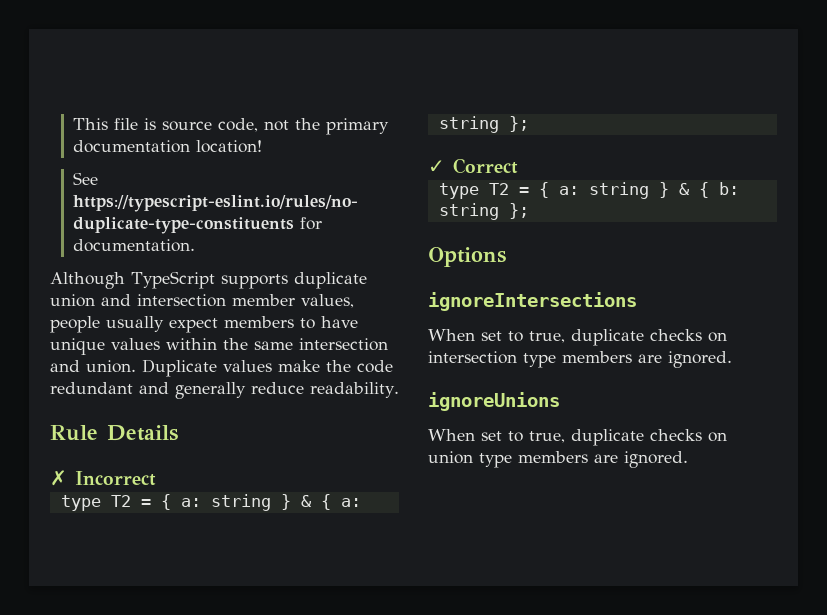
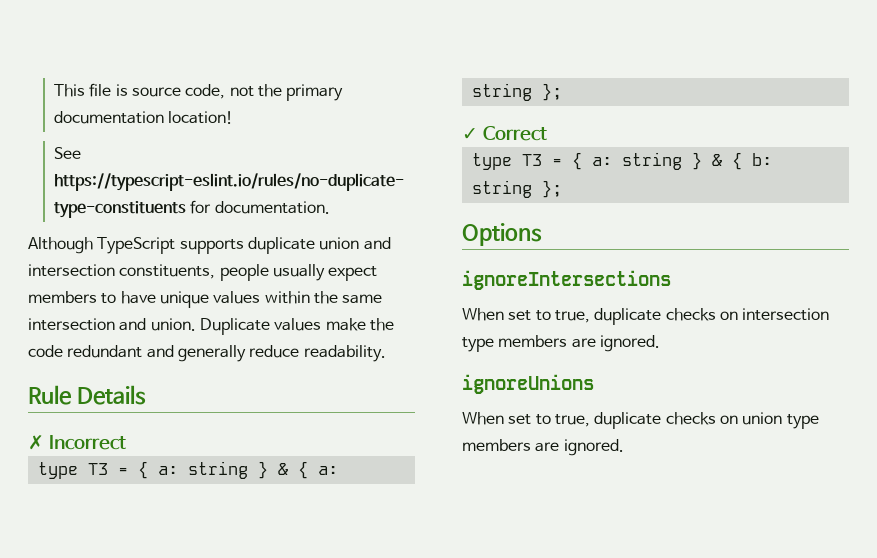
[232,294,354,308] member values, -> [119,264,216,279] constituents,
[110,495,131,507] T2 -> [87,463,108,475] T3
[488,183,509,195] T2 -> [521,154,542,166] T3

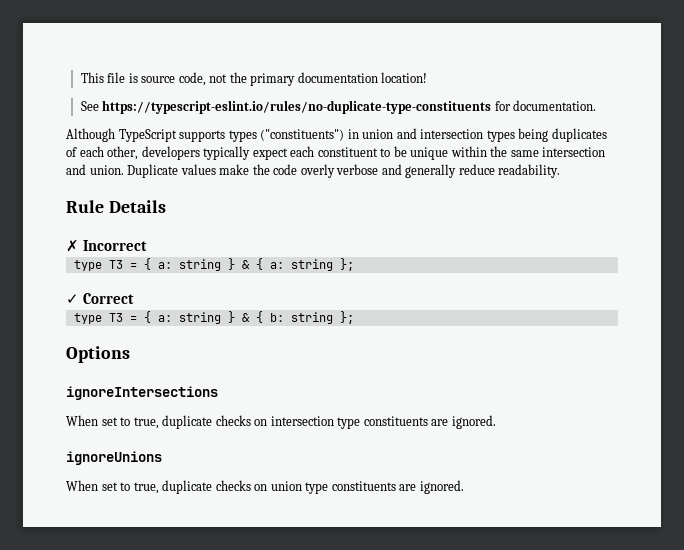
[247,237,391,254] [28,264,378,281] [28,291,261,308] duplicate union and intersection constituents, people usually expect members to have unique values -> [228,128,607,142] [66,146,449,160] types ("constituents") in union and intersection types being duplicates of each other, developers typically expect each constituent to be unique
[67,345,143,358] redundant -> [300,164,379,178] overly verbose
[498,335,568,347] members -> [363,416,428,426] constituents
[462,439,531,451] members -> [331,481,396,491] constituents

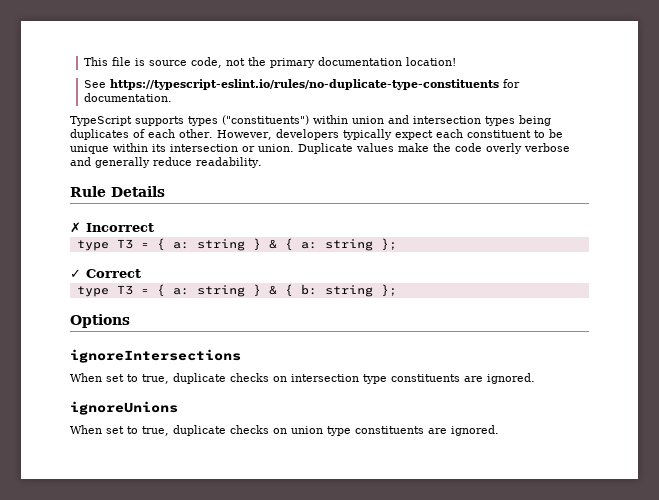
[66,128,115,142] Although -> (173, 97) none
[347,129,359,139] in -> [313,115,348,124] within
[107,146,139,160] other, -> [179,129,272,140] other. However,
[490,146,606,157] [66,164,86,175] the same intersection and -> [152,144,255,152] its intersection or

